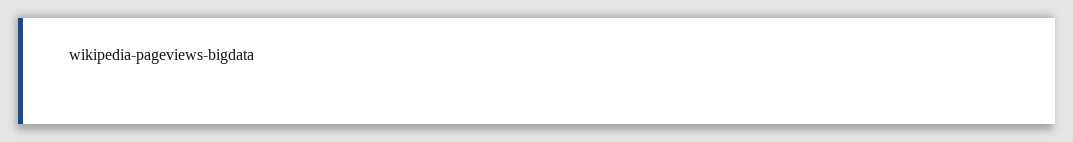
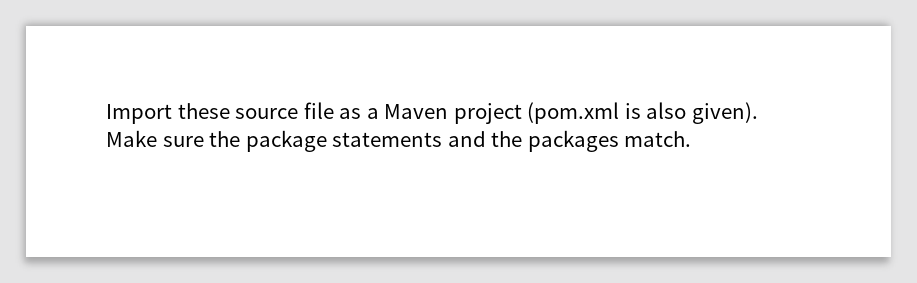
[69,49,254,64] wikipedia-pageviews-bigdata -> [106,102,758,124] [106,130,692,152] Import these source file as a Maven project (pom.xml is also given). Make sure the package statements and the packages match.

